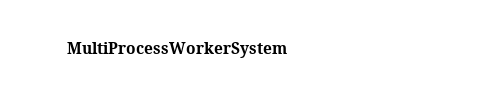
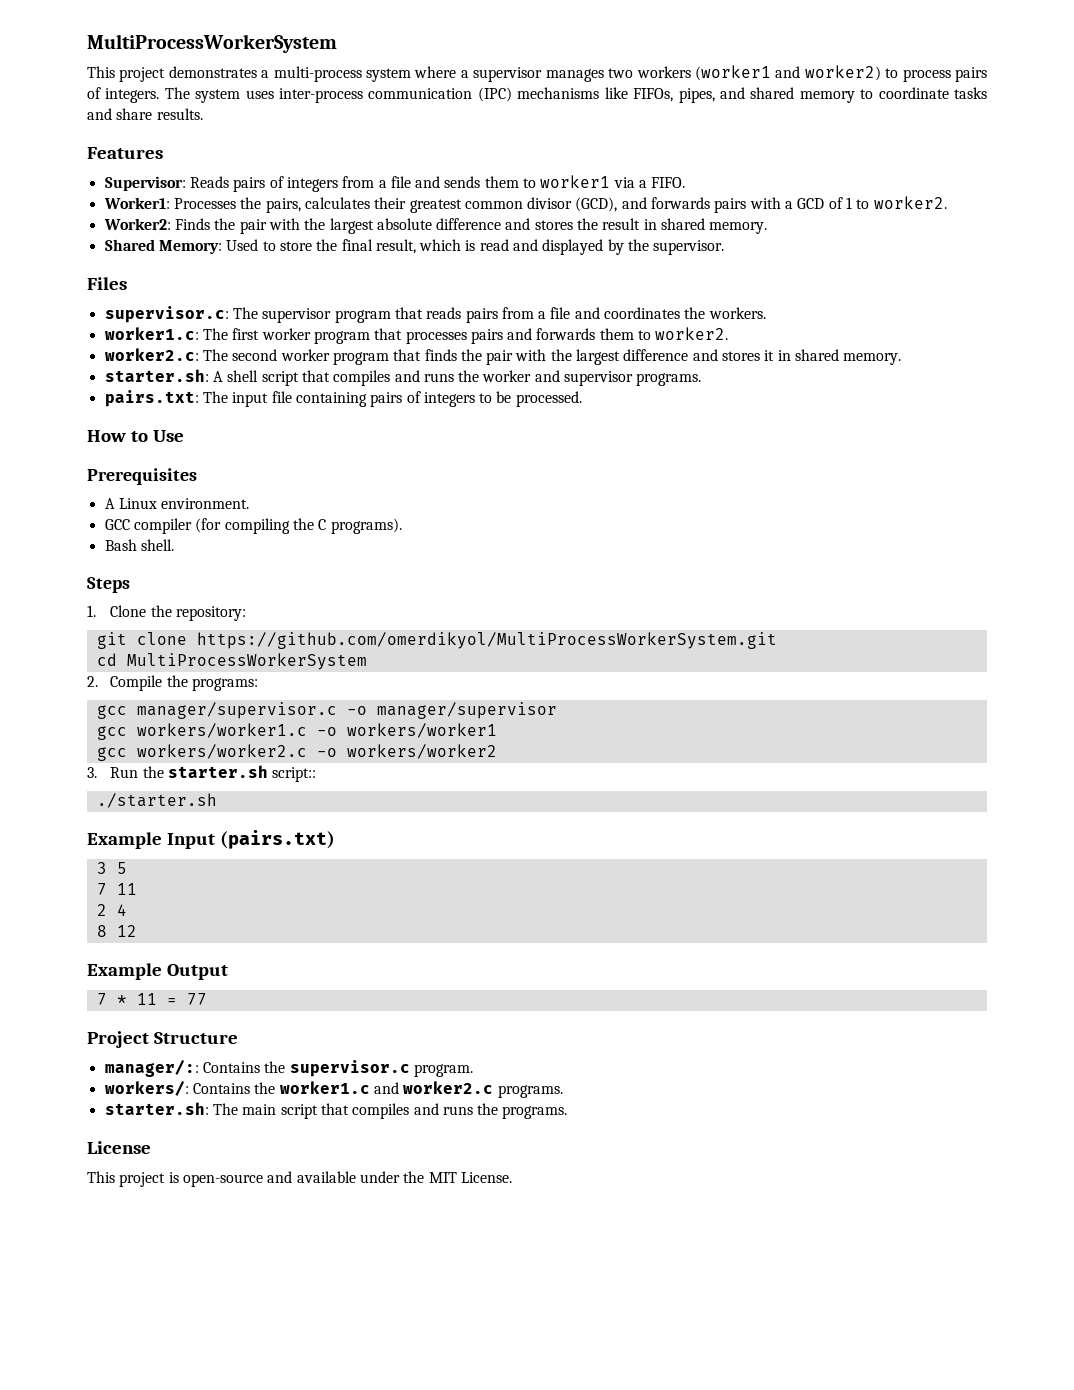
[67,42,287,58] MultiProcessWorkerSystem -> [87,34,337,53] [87,65,987,82] [87,87,987,103] [87,108,203,120] [87,147,163,159] [104,175,686,192] [103,196,947,213] [103,218,768,234] [104,239,725,255] [87,277,127,290] [104,306,766,323] [104,327,729,344] [104,348,902,365] [104,369,702,386] [104,390,582,407] [87,430,184,442] [87,468,197,485] [104,498,250,509] [104,518,402,534] [104,539,174,551] [87,577,130,593] [87,605,246,621] [96,632,777,649] [96,653,367,670] [87,675,258,691] [96,702,557,719] [96,723,497,740] [96,744,497,761] [87,765,317,782] [96,793,217,808] [87,830,335,849] [96,862,127,874] [96,883,137,895] [96,904,127,916] [96,925,137,937] [87,963,228,980] [96,993,207,1005] [87,1031,238,1048] [104,1060,473,1077] [104,1081,563,1098] [104,1102,568,1119] [87,1141,151,1154] [87,1171,512,1187] MultiProcessWorkerSystem // This project demonstrates a multi-process system where a supervisor manages two workers (worker1 and worker2) to process pairs of integers. The system uses inter-process communication (IPC) mechanisms like FIFOs, pipes, and shared memory to coordinate tasks and share results. // Features // Supervisor: Reads pairs of integers from a file and sends them to worker1 via a FIFO. // Worker1: Processes the pairs, calculates their greatest common divisor (GCD), and forwards pairs with a GCD of 1 to worker2. // Worker2: Finds the pair with the largest absolute difference and stores the result in shared memory. // Shared Memory: Used to store the final result, which is read and displayed by the supervisor. // Files // supervisor.c: The supervisor program that reads pairs from a file and coordinates the workers. // worker1.c: The first worker program that processes pairs and forwards them to worker2. // worker2.c: The second worker program that finds the pair with the largest difference and stores it in shared memory. // starter.sh: A shell script that compiles and runs the worker and supervisor programs. // pairs.txt: The input file containing pairs of integers to be processed. // How to Use // Prerequisites // A Linux environment. // GCC compiler (for compiling the C programs). // Bash shell. // Steps // 1. Clone the repository: // git clone https://github.com/omerdikyol/MultiProcessWorkerSystem.git // cd MultiProcessWorkerSystem // 2. Compile the programs: // gcc manager/supervisor.c -o manager/supervisor // gcc workers/worker1.c -o workers/worker1 // gcc workers/worker2.c -o workers/worker2 // 3. Run the starter.sh script:: // ./starter.sh // Example Input (pairs.txt) // 3 5 // 7 11 // 2 4 // 8 12 // Example Output // 7 * 11 = 77 // Project Structure // manager/:: Contains the supervisor.c program. // workers/: Contains the worker1.c and worker2.c programs. // starter.sh: The main script that compiles and runs the programs. // License // This project is open-source and available under the MIT License.

